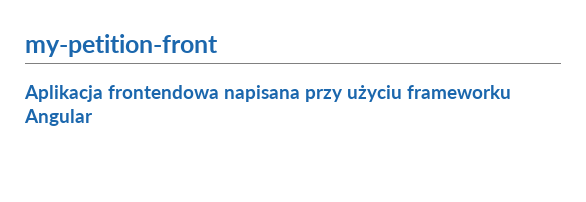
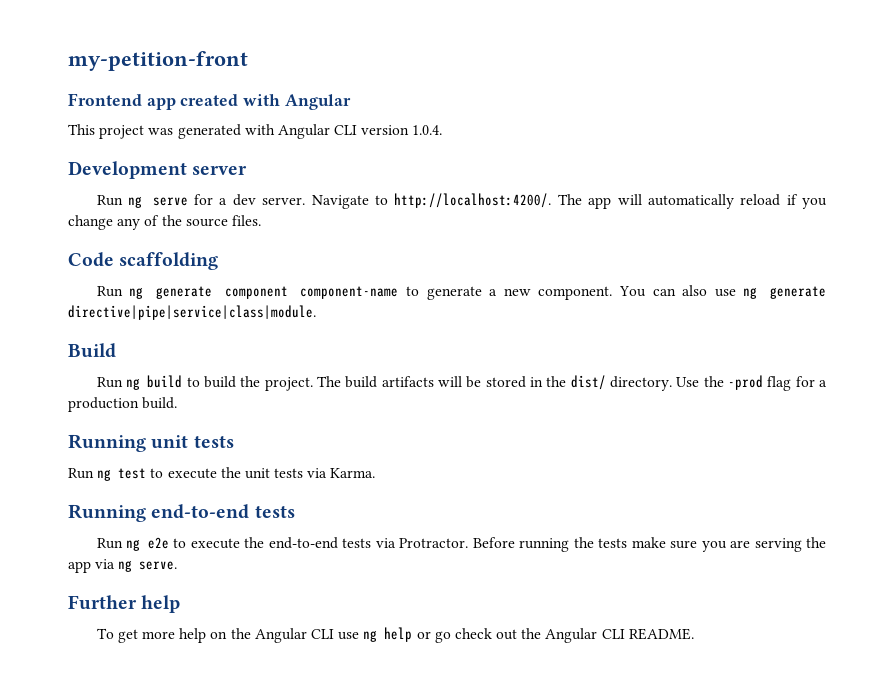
[24,85,511,102] [24,109,93,126] Aplikacja frontendowa napisana przy użyciu frameworku Angular -> [68,93,351,110] [68,124,443,139] [68,161,248,179] [96,193,828,209] [68,215,261,230] [68,252,219,270] [96,285,827,300] [68,305,316,320] [68,343,116,358] [96,375,828,391] [68,397,178,412] [68,434,234,452] [68,467,376,481] [68,504,295,522] [96,537,826,552] [68,559,178,573] [68,595,181,613] [96,627,694,643] Frontend app created with Angular // This project was generated with Angular CLI version 1.0.4. // Development server // Run ng serve for a dev server. Navigate to http://localhost:4200/. The app will automatically reload if you change any of the source files. // Code scaffolding // Run ng generate component component-name to generate a new component. You can also use ng generate directive|pipe|service|class|module. // Build // Run ng build to build the project. The build artifacts will be stored in the dist/ directory. Use the -prod flag for a production build. // Running unit tests // Run ng test to execute the unit tests via Karma. // Running end-to-end tests // Run ng e2e to execute the end-to-end tests via Protractor. Before running the tests make sure you are serving the app via ng serve. // Further help // To get more help on the Angular CLI use ng help or go check out the Angular CLI README.

